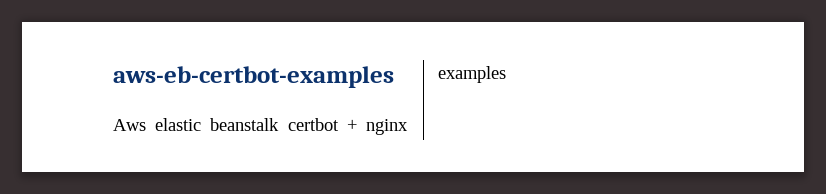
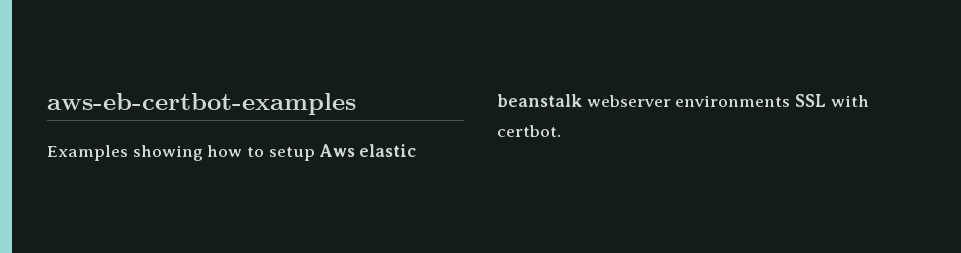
[113,118,408,135] [438,66,506,83] Aws elastic beanstalk certbot + nginx examples -> [47,144,417,161] [497,94,869,107] [497,125,561,137] Examples showing how to setup Aws elastic beanstalk webserver environments SSL with certbot.

